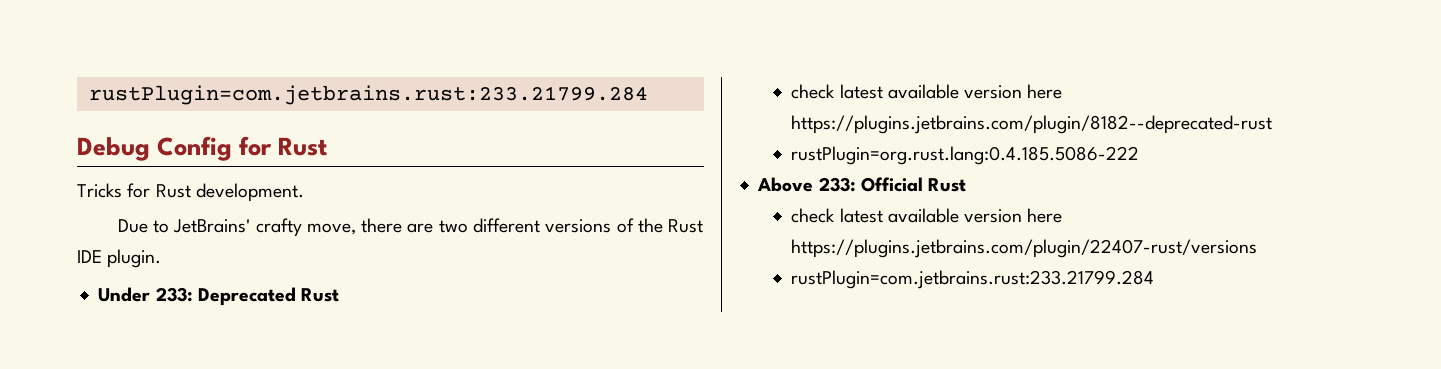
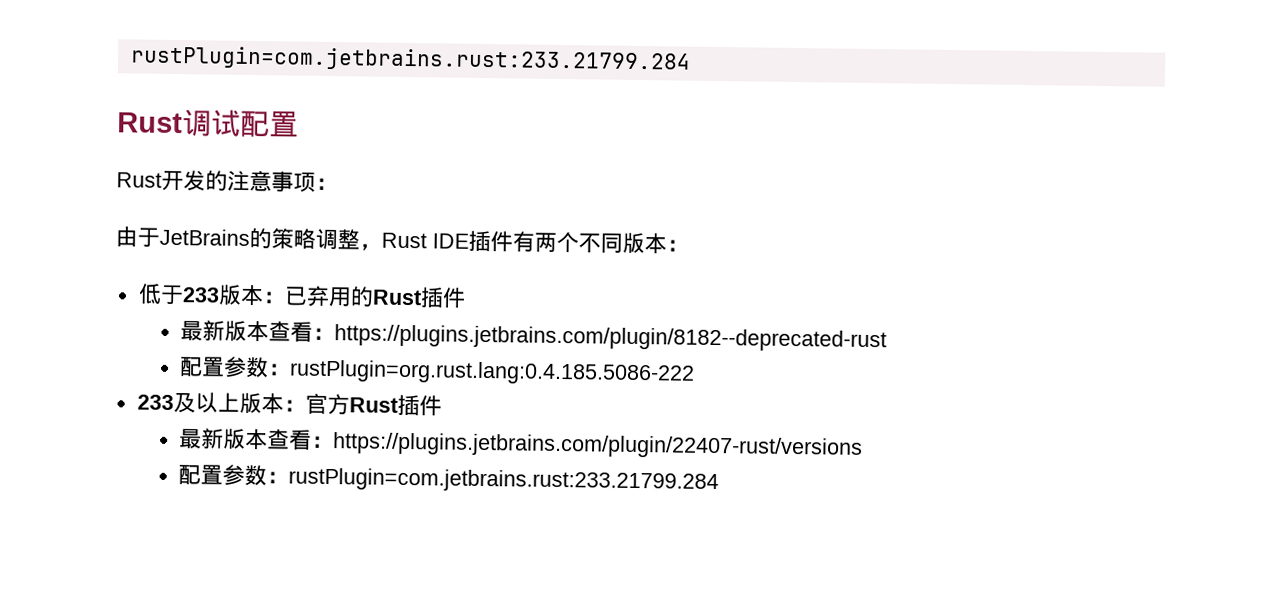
[77,136,329,161] [77,183,304,202] [117,218,704,237] [77,249,162,268] [98,287,340,306] [791,84,1063,99] Debug Config for Rust // Tricks for Rust development. // Due to JetBrains' crafty move, there are two different versions of the Rust IDE plugin. // Under 233: Deprecated Rust // check latest available version here -> [117,109,299,138] [116,169,338,193] [115,226,689,254] [137,283,466,309] [180,320,336,342] Rust调试配置 // Rust开发的注意事项： // 由于JetBrains的策略调整，Rust IDE插件有两个不同版本： // 低于233版本：已弃用的Rust插件 // 最新版本查看：
(1273, 124) none -> [179,356,292,379] 配置参数：
[757,177,967,192] [791,208,1063,223] Above 233: Official Rust // check latest available version here -> [136,391,442,417] [179,428,335,450] 233及以上版本：官方Rust插件 // 最新版本查看：
(1258, 248) none -> [178,464,290,487] 配置参数：

